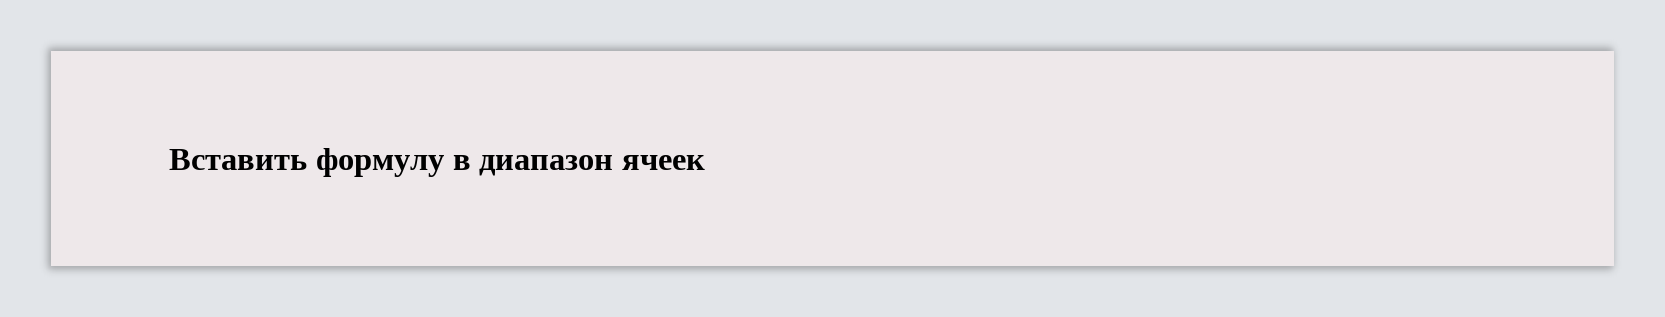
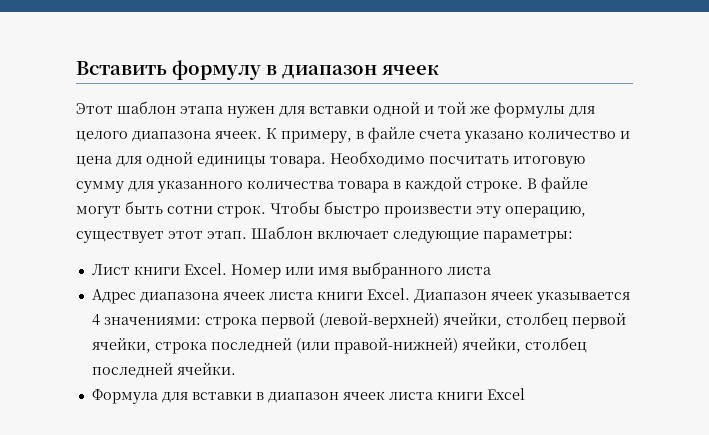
(706, 162) none -> [76,101,595,118] [76,127,630,143] [76,151,585,168] [76,177,588,193] [76,201,586,218] [76,226,573,243] [91,262,491,279] [91,288,630,304] [91,312,626,329] [91,337,587,354] [91,363,236,378] [91,388,525,404] // Этот шаблон этапа нужен для вставки одной и той же формулы для целого диапазона ячеек. К примеру, в файле счета указано количество и цена для одной единицы товара. Необходимо посчитать итоговую сумму для указанного количества товара в каждой строке. В файле могут быть сотни строк. Чтобы быстро произвести эту операцию, существует этот этап. Шаблон включает следующие параметры: // Лист книги Excel. Номер или имя выбранного листа // Адрес диапазона ячеек листа книги Excel. Диапазон ячеек указывается 4 значениями: строка первой (левой-верхней) ячейки, столбец первой ячейки, строка последней (или правой-нижней) ячейки, столбец последней ячейки. // Формула для вставки в диапазон ячеек листа книги Excel

